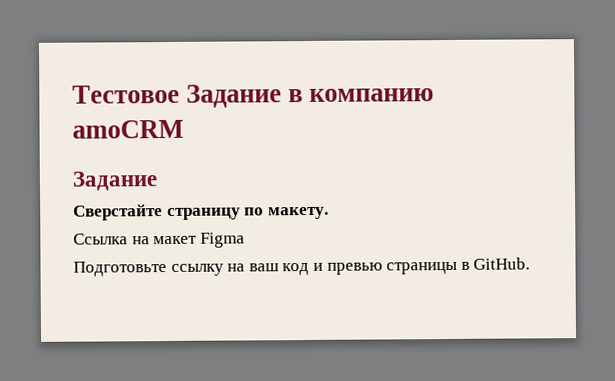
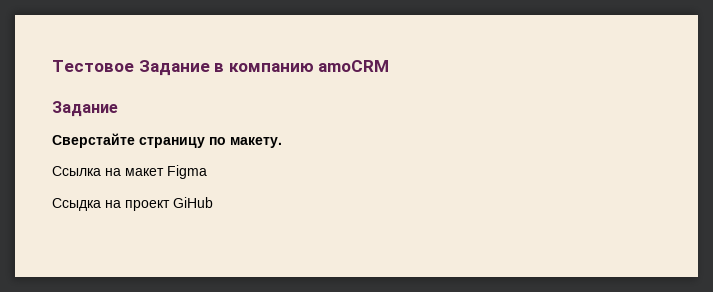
[73,257,531,277] Подготовьте ссылку на ваш код и превью страницы в GitHub. -> [52,197,213,211] Ссыдка на проект GiHub

